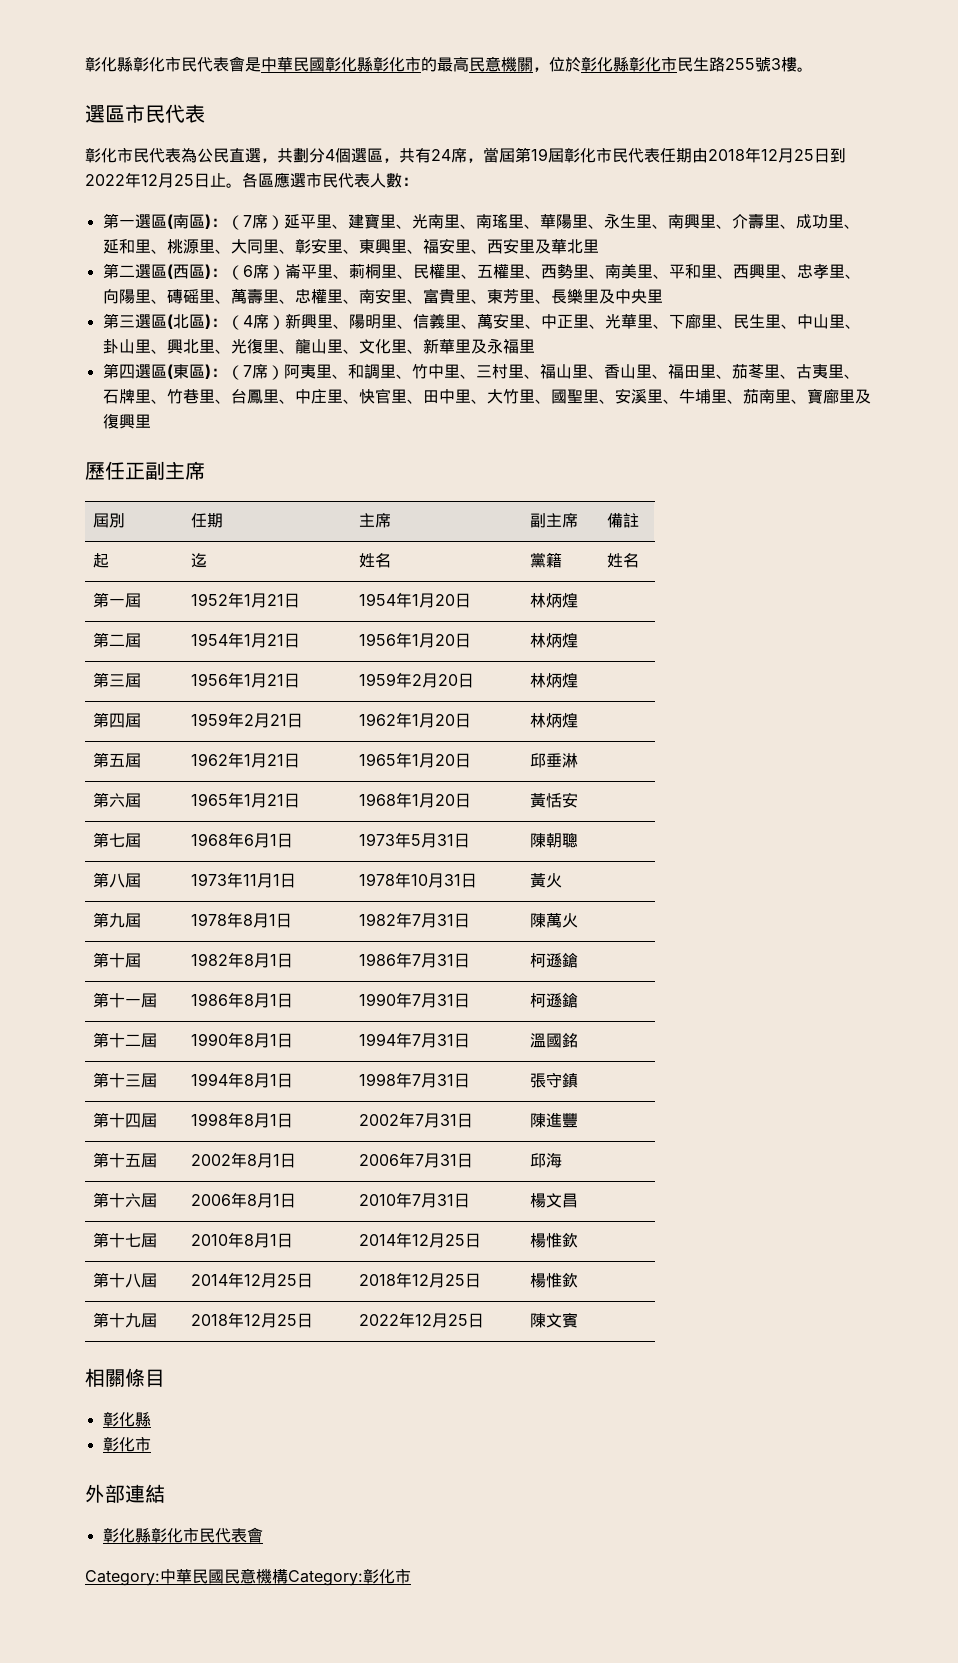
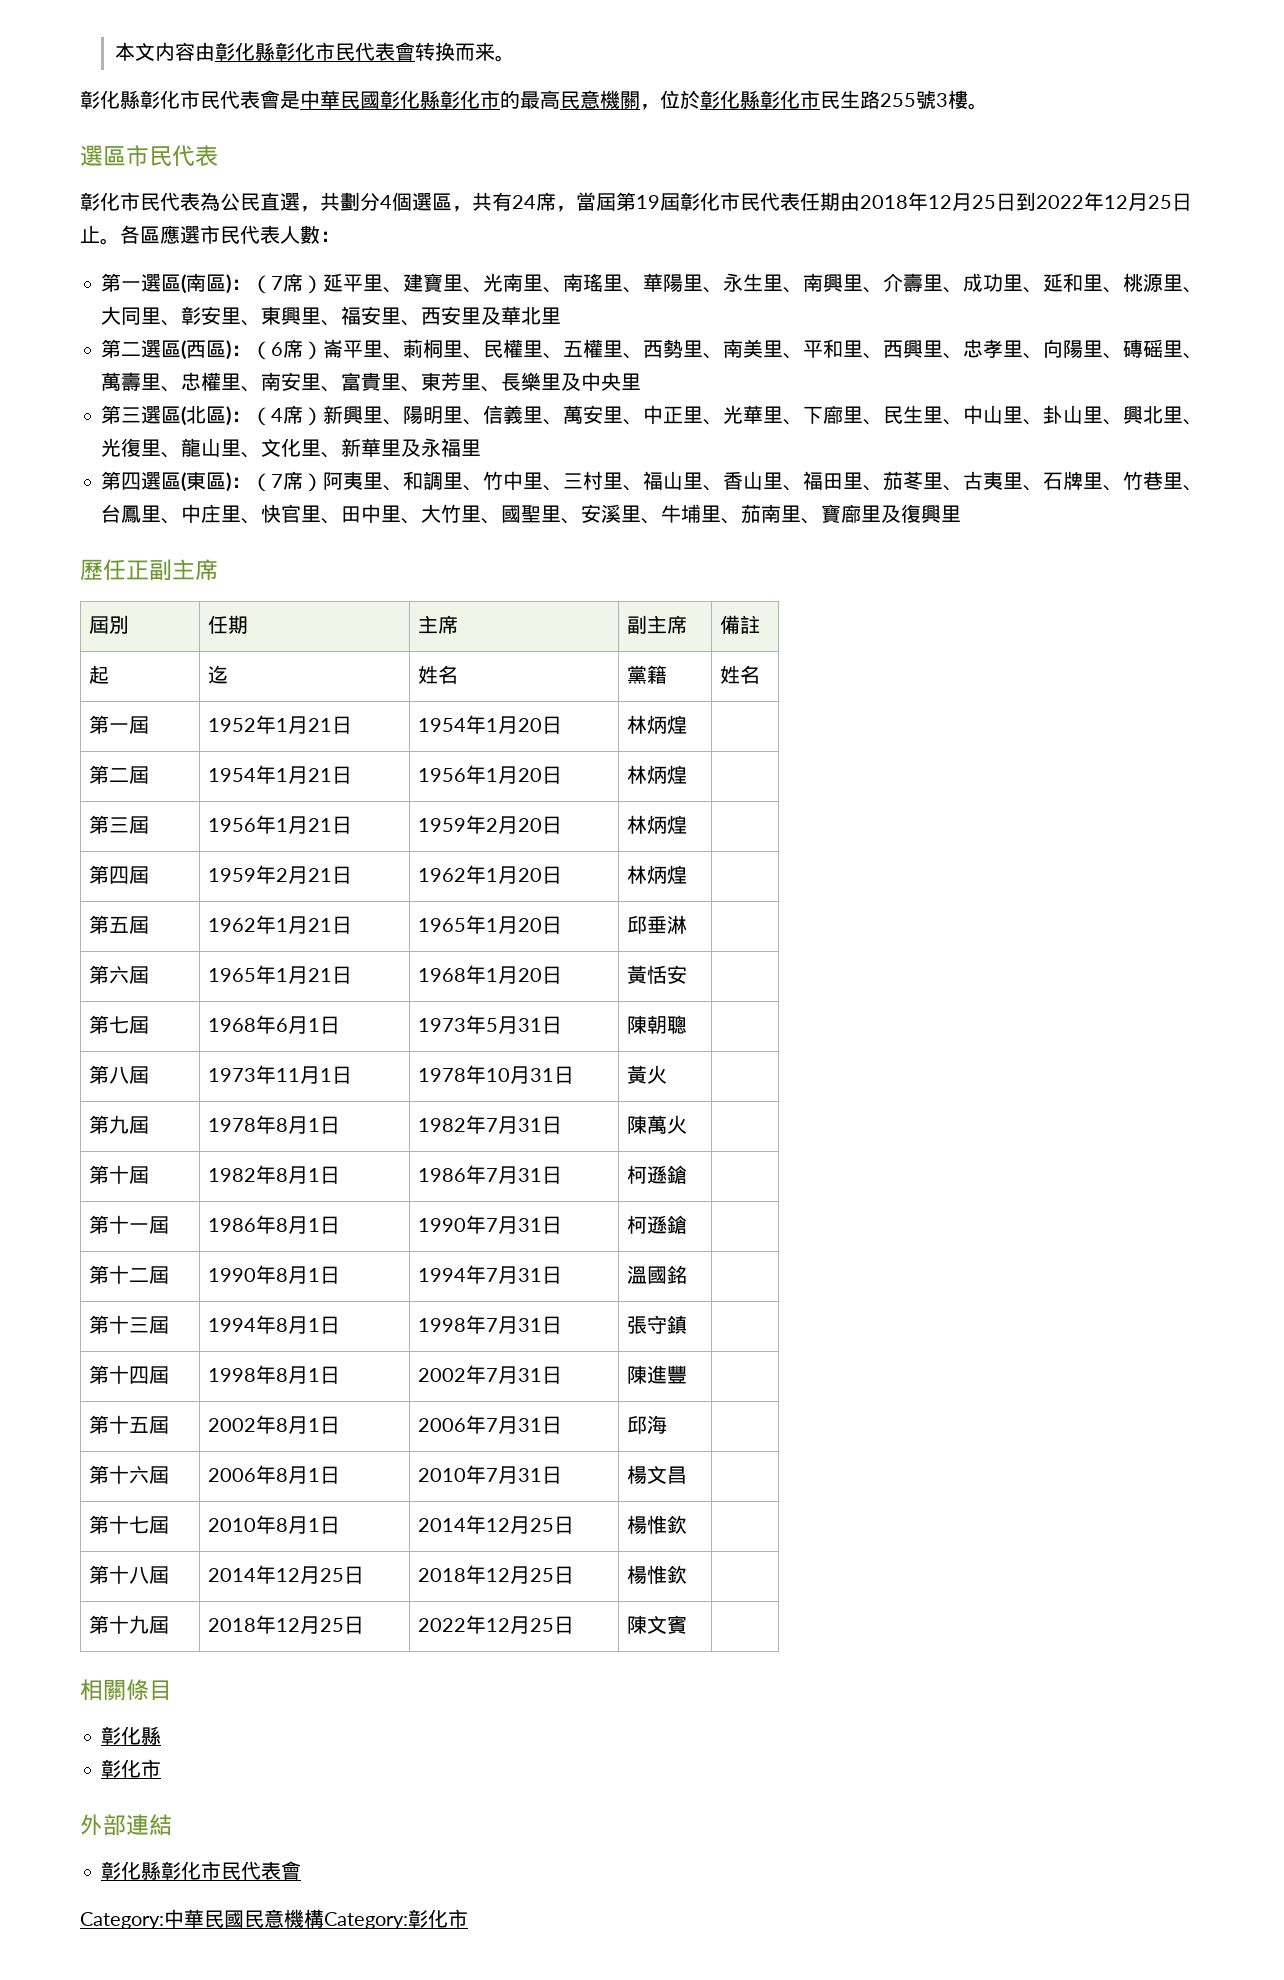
(85, 64) none -> [114,42,515,62] 本文内容由彰化縣彰化市民代表會转换而来。 //

